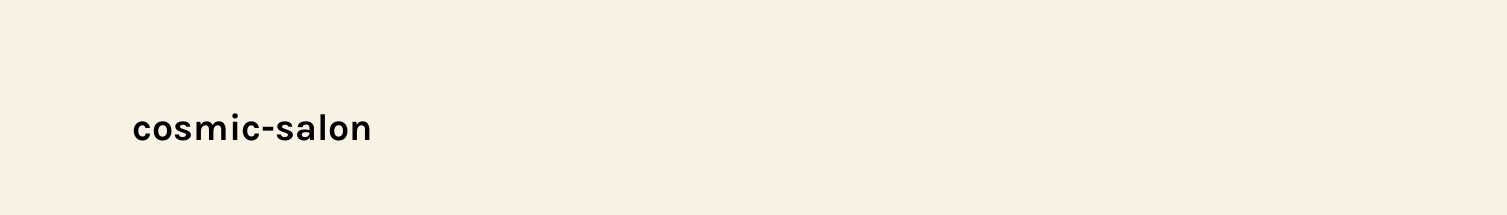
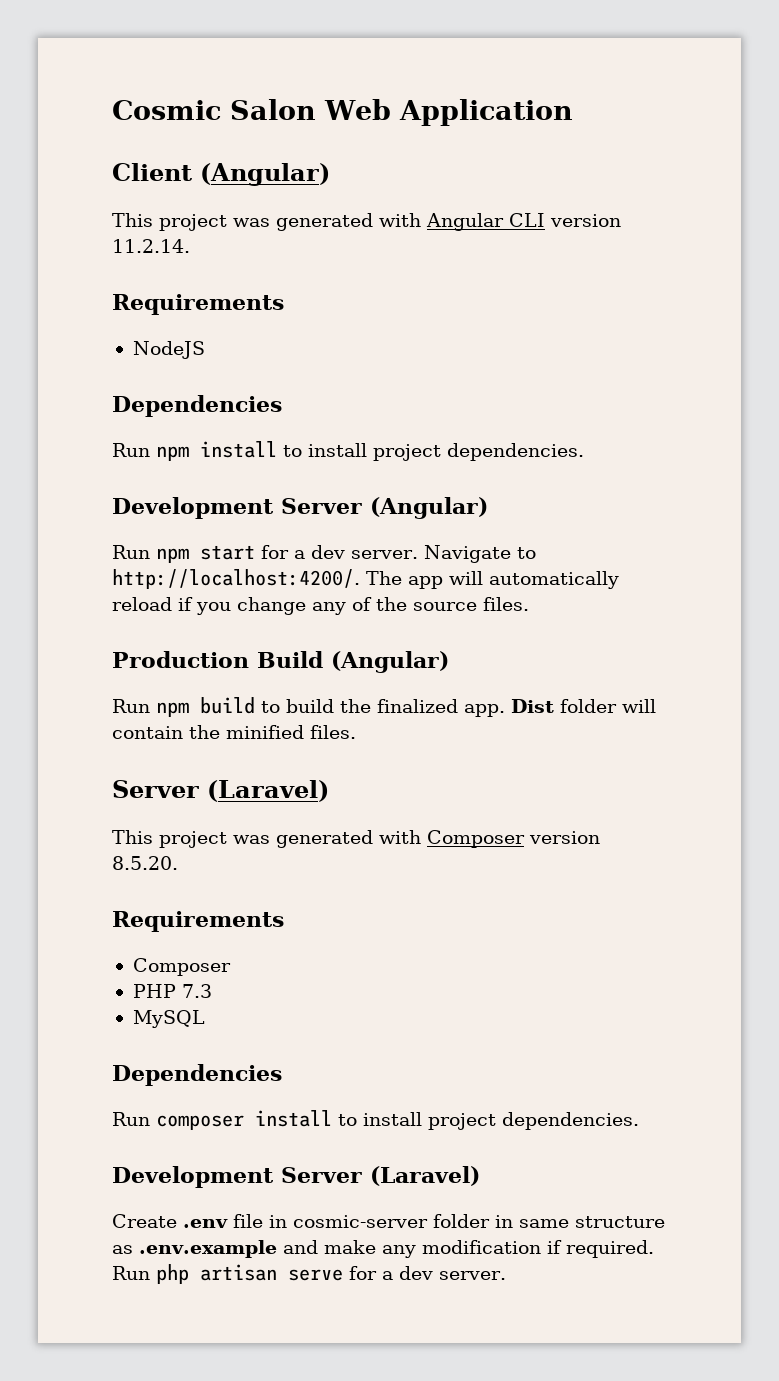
[132,113,372,141] cosmic-salon -> [112,99,573,126] [112,163,330,186] [112,213,621,231] [112,239,190,253] [112,294,284,315] [132,341,205,359] [112,395,282,417] [112,441,584,461] [112,497,488,519] [112,545,536,563] [112,569,619,589] [112,597,529,615] [112,651,449,673] [112,697,656,717] [112,725,356,739] [112,780,329,802] [112,830,600,848] [112,856,178,870] [112,911,284,932] [132,958,231,976] [132,984,212,998] [132,1010,205,1028] [112,1064,282,1086] [112,1110,639,1130] [112,1166,480,1188] [112,1214,665,1228] [112,1240,654,1258] [112,1264,506,1284] Cosmic Salon Web Application // Client (Angular) // This project was generated with Angular CLI version 11.2.14. // Requirements // NodeJS // Dependencies // Run npm install to install project dependencies. // Development Server (Angular) // Run npm start for a dev server. Navigate to http://localhost:4200/. The app will automatically reload if you change any of the source files. // Production Build (Angular) // Run npm build to build the finalized app. Dist folder will contain the minified files. // Server (Laravel) // This project was generated with Composer version 8.5.20. // Requirements // Composer // PHP 7.3 // MySQL // Dependencies // Run composer install to install project dependencies. // Development Server (Laravel) // Create .env file in cosmic-server folder in same structure as .env.example and make any modification if required. Run php artisan serve for a dev server.

